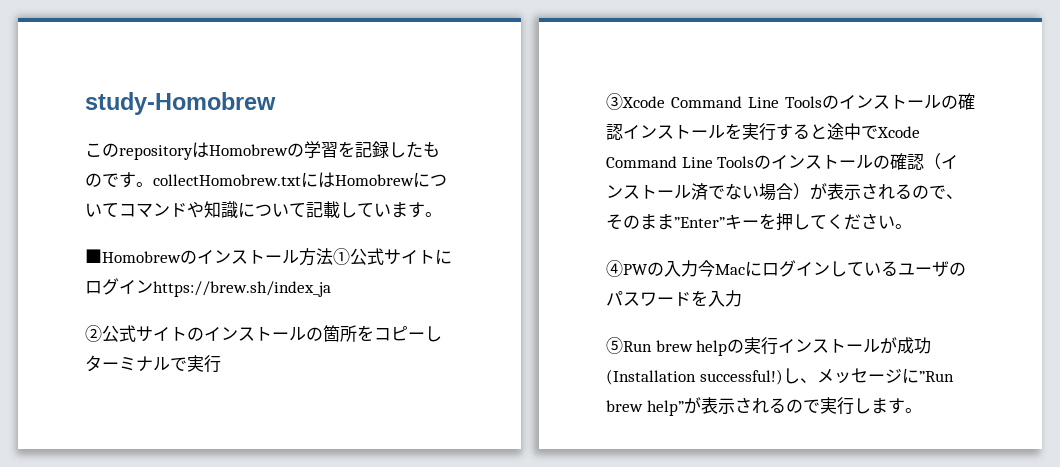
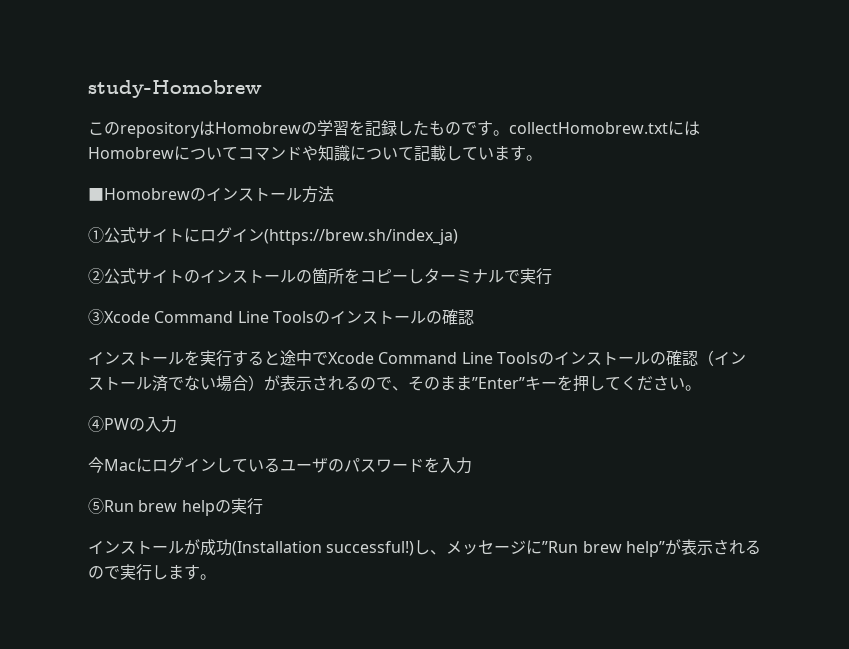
(333, 256) none -> (334, 194) //
[153,281,331,297] https://brew.sh/index_ja -> [264,229,458,245] (https://brew.sh/index_ja)
(623, 131) none -> (474, 317) //
(698, 268) none -> (177, 424) //
(779, 346) none -> (263, 506) //

